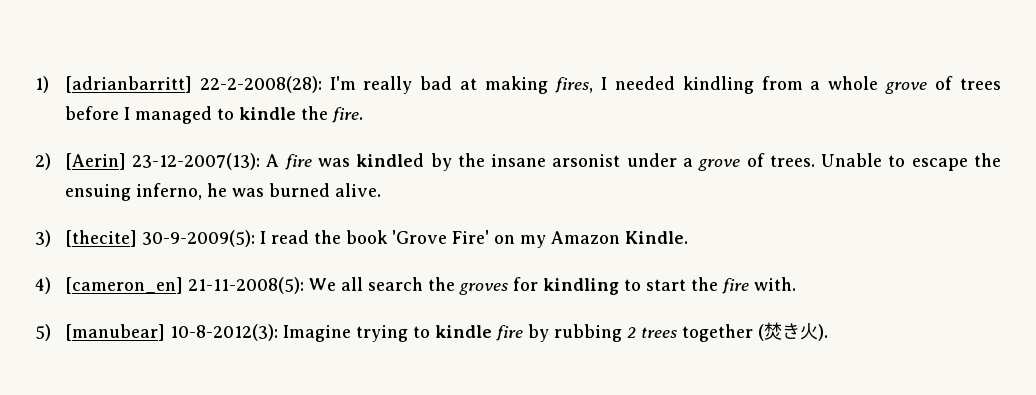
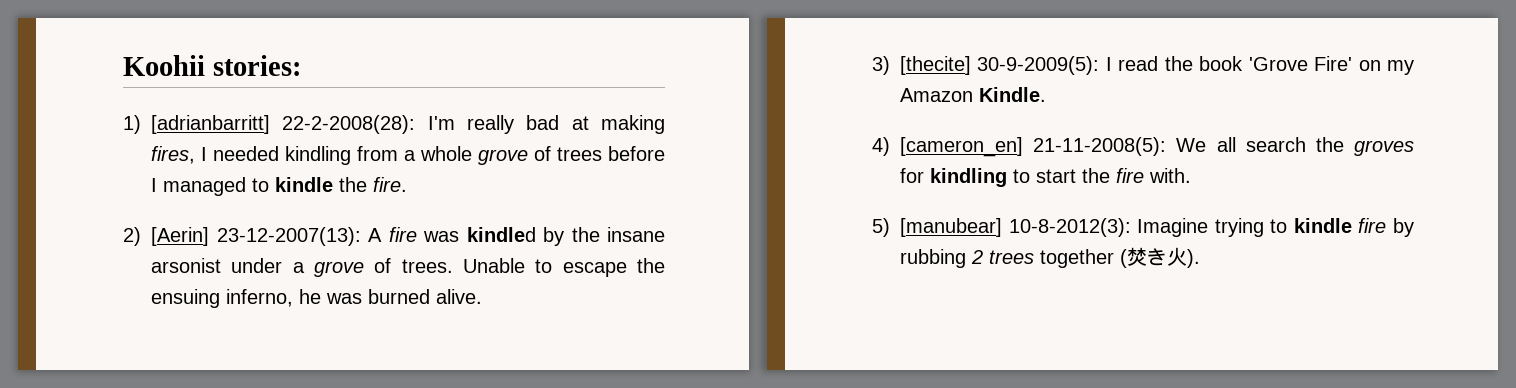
(35, 84) none -> [123,55,301,76] Koohii stories: //

